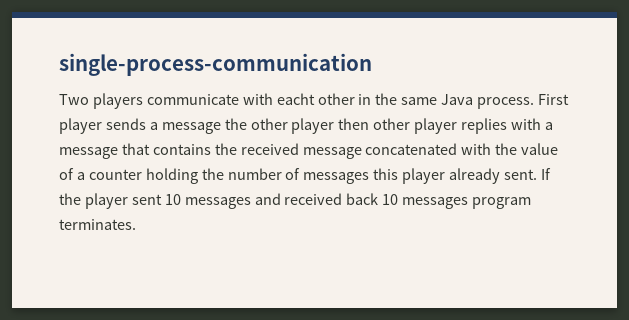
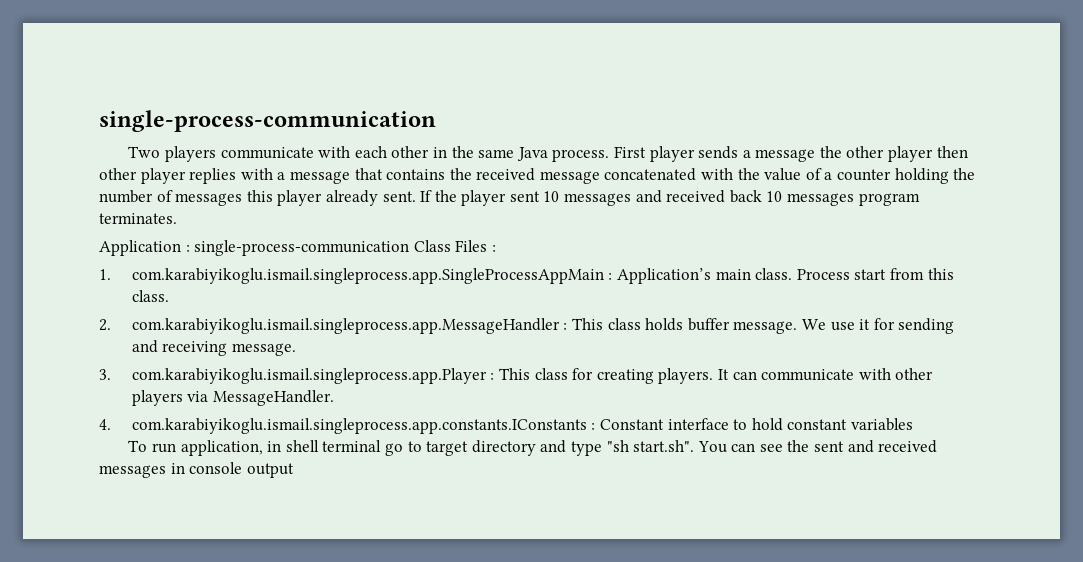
[276,93,315,105] eacht -> [354,146,387,158] each
(136, 224) none -> [99,240,496,256] [99,268,954,284] [131,290,169,302] [99,318,955,334] [131,340,297,356] [99,368,934,384] [131,390,335,406] [99,418,913,434] [128,440,938,456] [99,462,294,478] // Application : single-process-communication Class Files : // 1. com.karabiyikoglu.ismail.singleprocess.app.SingleProcessAppMain : Application’s main class. Process start from this class. // 2. com.karabiyikoglu.ismail.singleprocess.app.MessageHandler : This class holds buffer message. We use it for sending and receiving message. // 3. com.karabiyikoglu.ismail.singleprocess.app.Player : This class for creating players. It can communicate with other players via MessageHandler. // 4. com.karabiyikoglu.ismail.singleprocess.app.constants.IConstants : Constant interface to hold constant variables // To run application, in shell terminal go to target directory and type "sh start.sh". You can see the sent and received messages in console output

